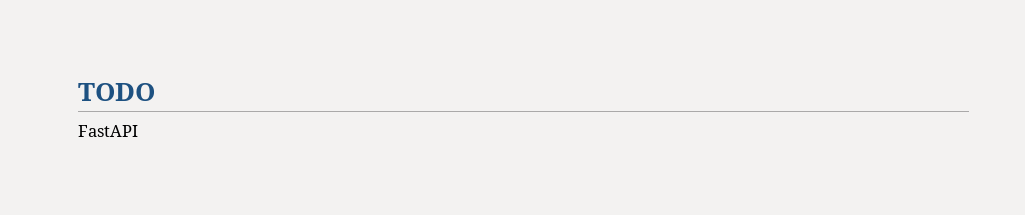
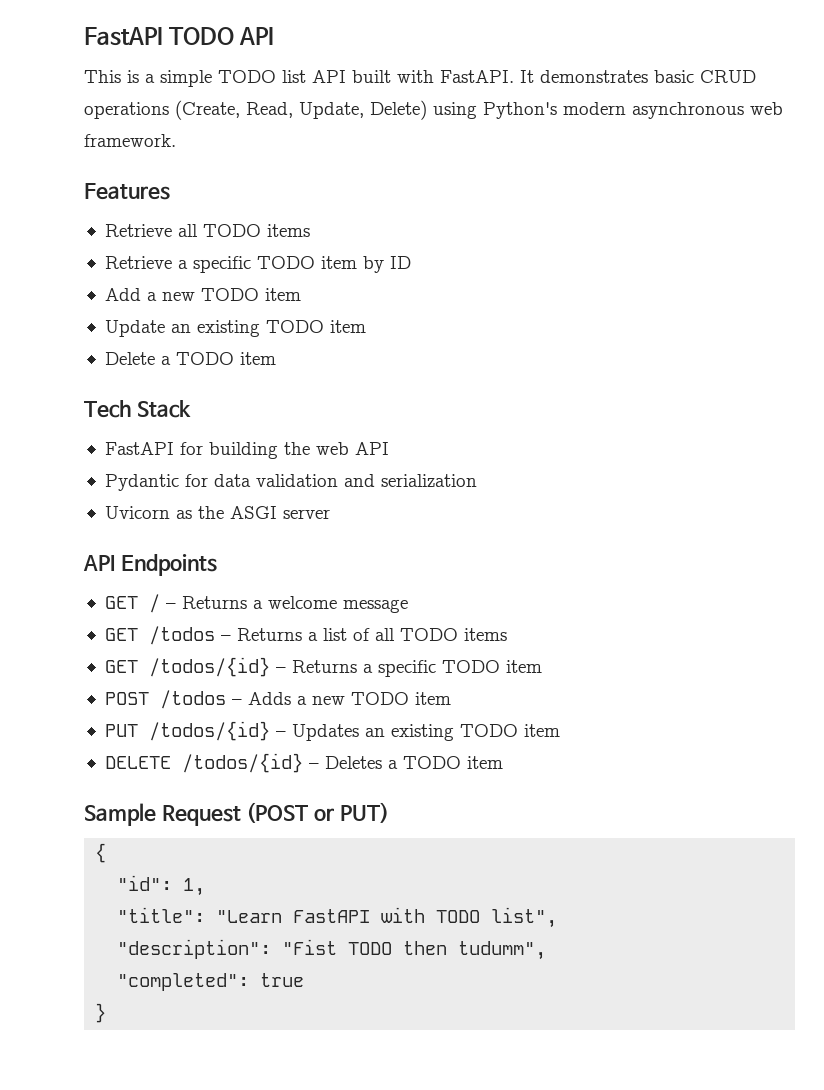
[78,83,155,101] [78,125,138,137] TODO // FastAPI -> [84,27,275,46] [84,70,756,87] [84,100,783,120] [84,134,176,147] [84,183,170,200] [104,224,310,237] [104,256,411,273] [104,288,301,301] [104,320,366,337] [104,352,276,365] [84,400,191,418] [104,442,389,459] [104,474,477,491] [104,506,330,519] [83,554,217,576] [104,594,408,613] [104,626,507,645] [104,657,542,677] [104,690,451,709] [104,721,560,741] [104,753,503,773] [84,802,389,826] [95,843,107,863] [117,875,206,896] [117,907,558,928] [117,939,547,960] [117,973,305,991] [95,1003,107,1023] FastAPI TODO API // This is a simple TODO list API built with FastAPI. It demonstrates basic CRUD operations (Create, Read, Update, Delete) using Python's modern asynchronous web framework. // Features // Retrieve all TODO items // Retrieve a specific TODO item by ID // Add a new TODO item // Update an existing TODO item // Delete a TODO item // Tech Stack // FastAPI for building the web API // Pydantic for data validation and serialization // Uvicorn as the ASGI server // API Endpoints // GET / – Returns a welcome message // GET /todos – Returns a list of all TODO items // GET /todos/{id} – Returns a specific TODO item // POST /todos – Adds a new TODO item // PUT /todos/{id} – Updates an existing TODO item // DELETE /todos/{id} – Deletes a TODO item // Sample Request (POST or PUT) // { // "id": 1, // "title": "Learn FastAPI with TODO list", // "description": "Fist TODO then tudumm", // "completed": true // }

